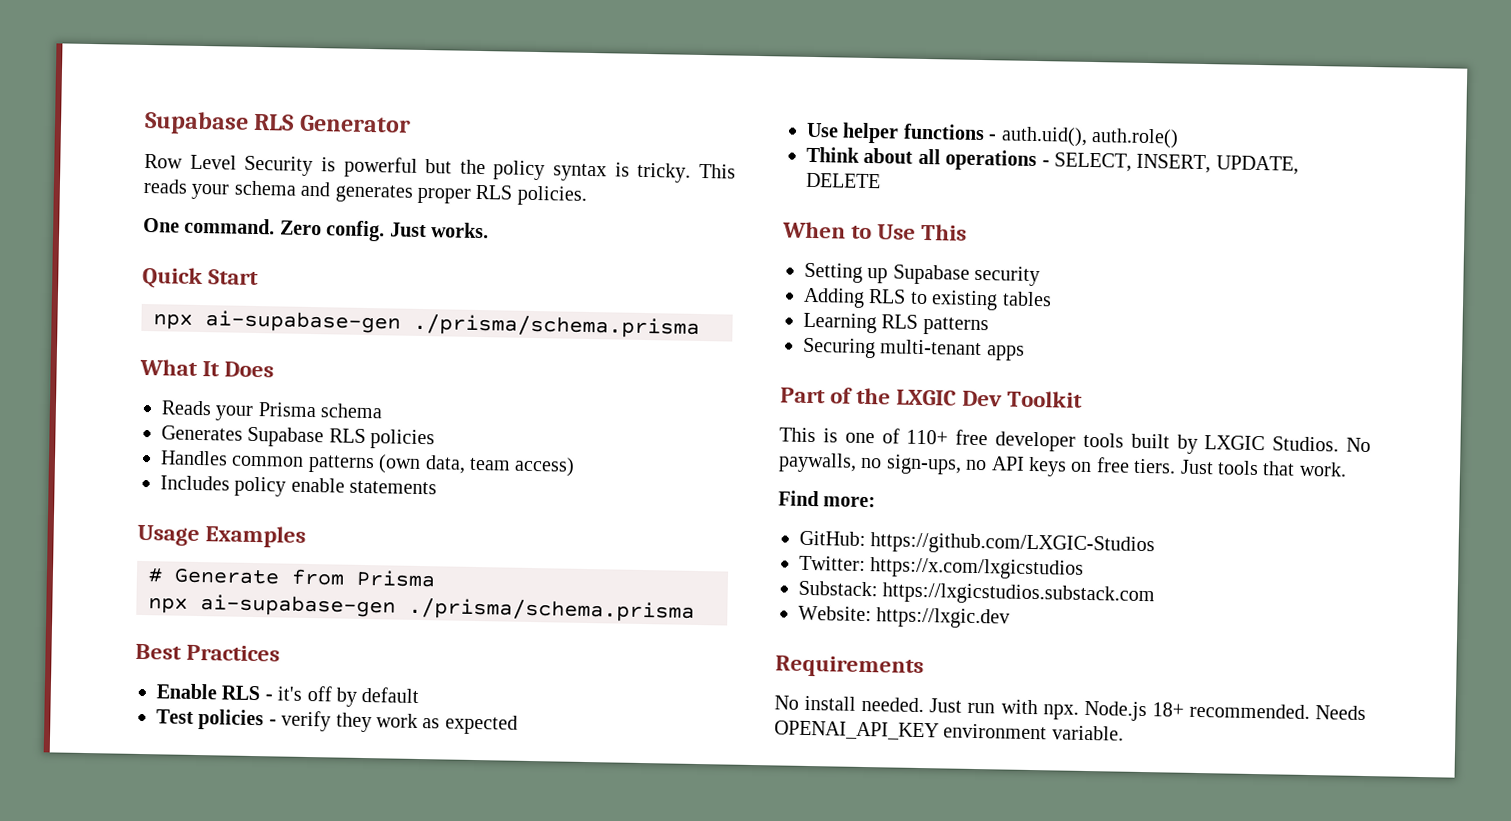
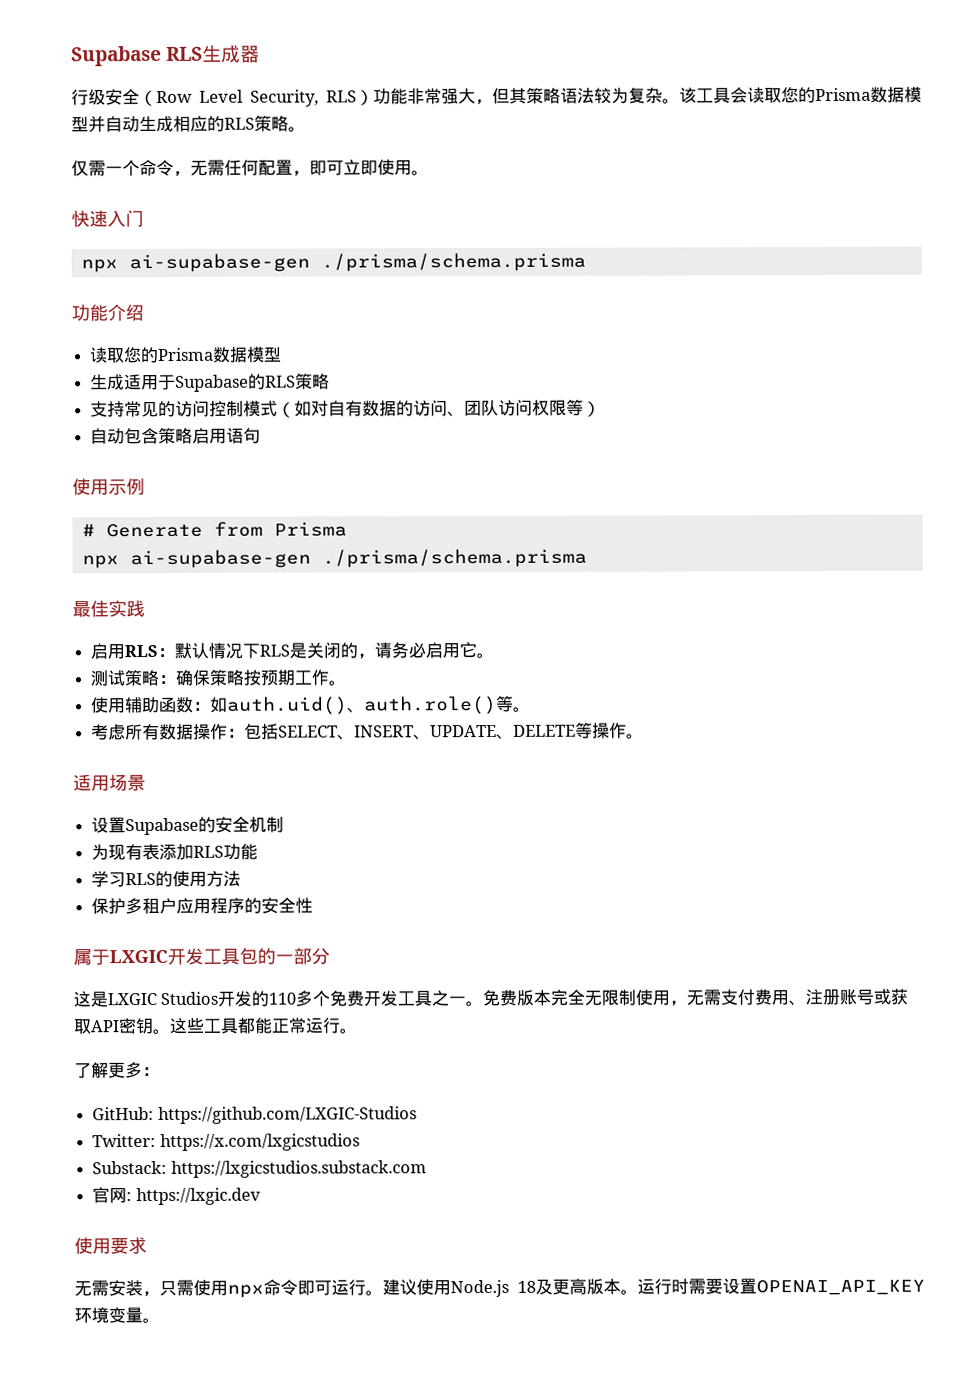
[144,110,411,135] [144,153,736,183] [143,178,587,206] [143,217,489,242] [142,266,260,290] [153,310,700,339] [139,358,275,378] [161,400,384,421] [161,425,436,450] [160,450,576,477] [160,475,438,497] [137,524,307,548] Supabase RLS Generator // Row Level Security is powerful but the policy syntax is tricky. This reads your schema and generates proper RLS policies. // One command. Zero config. Just works. // Quick Start // npx ai-supabase-gen ./prisma/schema.prisma // What It Does // Reads your Prisma schema // Generates Supabase RLS policies // Handles common patterns (own data, team access) // Includes policy enable statements // Usage Examples -> [71,44,261,67] [71,86,922,107] [71,115,306,133] [71,159,429,177] [71,210,144,228] [80,252,586,273] [71,304,144,322] [89,346,283,364] [90,373,331,392] [90,399,602,418] [90,427,262,445] [72,478,145,496] Supabase RLS生成器 // 行级安全（Row Level Security, RLS）功能非常强大，但其策略语法较为复杂。该工具会读取您的Prisma数据模型并自动生成相应的RLS策略。 // 仅需一个命令，无需任何配置，即可立即使用。 // 快速入门 // npx ai-supabase-gen ./prisma/schema.prisma // 功能介绍 // 读取您的Prisma数据模型 // 生成适用于Supabase的RLS策略 // 支持常见的访问控制模式（如对自有数据的访问、团队访问权限等） // 自动包含策略启用语句 // 使用示例
[135,643,281,662] [156,683,420,707] [156,709,518,735] [806,122,1179,149] [806,146,1299,175] [806,172,881,189] [782,221,968,241] [804,262,1041,287] [803,287,1052,311] [803,312,989,336] [802,337,1025,361] [780,387,1084,408] [779,427,1371,454] [778,452,1347,477] [778,490,877,508] Best Practices // Enable RLS - it's off by default // Test policies - verify they work as expected // Use helper functions - auth.uid(), auth.role() // Think about all operations - SELECT, INSERT, UPDATE, DELETE // When to Use This // Setting up Supabase security // Adding RLS to existing tables // Learning RLS patterns // Securing multi-tenant apps // Part of the LXGIC Dev Toolkit // This is one of 110+ free developer tools built by LXGIC Studios. No paywalls, no sign-ups, no API keys on free tiers. Just tools that work. // Find more: -> [72,600,145,618] [90,642,495,660] [90,669,347,687] [91,695,532,715] [91,722,645,741] [73,774,146,792] [91,816,285,836] [91,843,259,861] [91,870,242,888] [91,897,314,915] [73,947,330,966] [73,988,909,1008] [73,1017,358,1035] [74,1062,160,1079] 最佳实践 // 启用RLS：默认情况下RLS是关闭的，请务必启用它。 // 测试策略：确保策略按预期工作。 // 使用辅助函数：如auth.uid()、auth.role()等。 // 考虑所有数据操作：包括SELECT、INSERT、UPDATE、DELETE等操作。 // 适用场景 // 设置Supabase的安全机制 // 为现有表添加RLS功能 // 学习RLS的使用方法 // 保护多租户应用程序的安全性 // 属于LXGIC开发工具包的一部分 // 这是LXGIC Studios开发的110多个免费开发工具之一。免费版本完全无限制使用，无需支付费用、注册账号或获取API密钥。这些工具都能正常运行。 // 了解更多：
[798,605,872,622] Website: -> [92,1187,133,1204] 官网:
[775,655,924,679] [774,695,1366,722] [774,720,1124,741] Requirements // No install needed. Just run with npx. Node.js 18+ recommended. Needs OPENAI_API_KEY environment variable. -> [74,1237,147,1255] [74,1278,925,1298] [74,1307,160,1324] 使用要求 // 无需安装，只需使用npx命令即可运行。建议使用Node.js 18及更高版本。运行时需要设置OPENAI_API_KEY环境变量。

